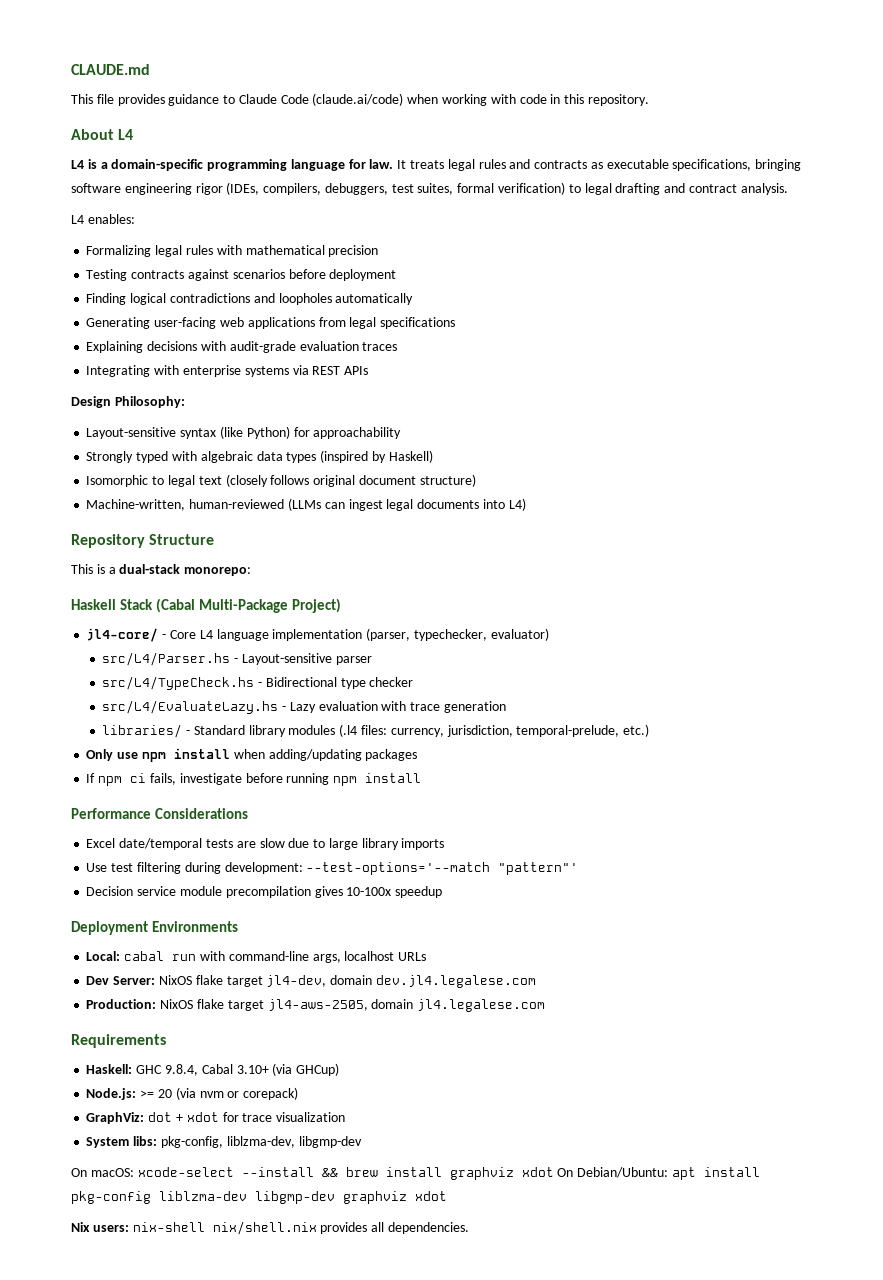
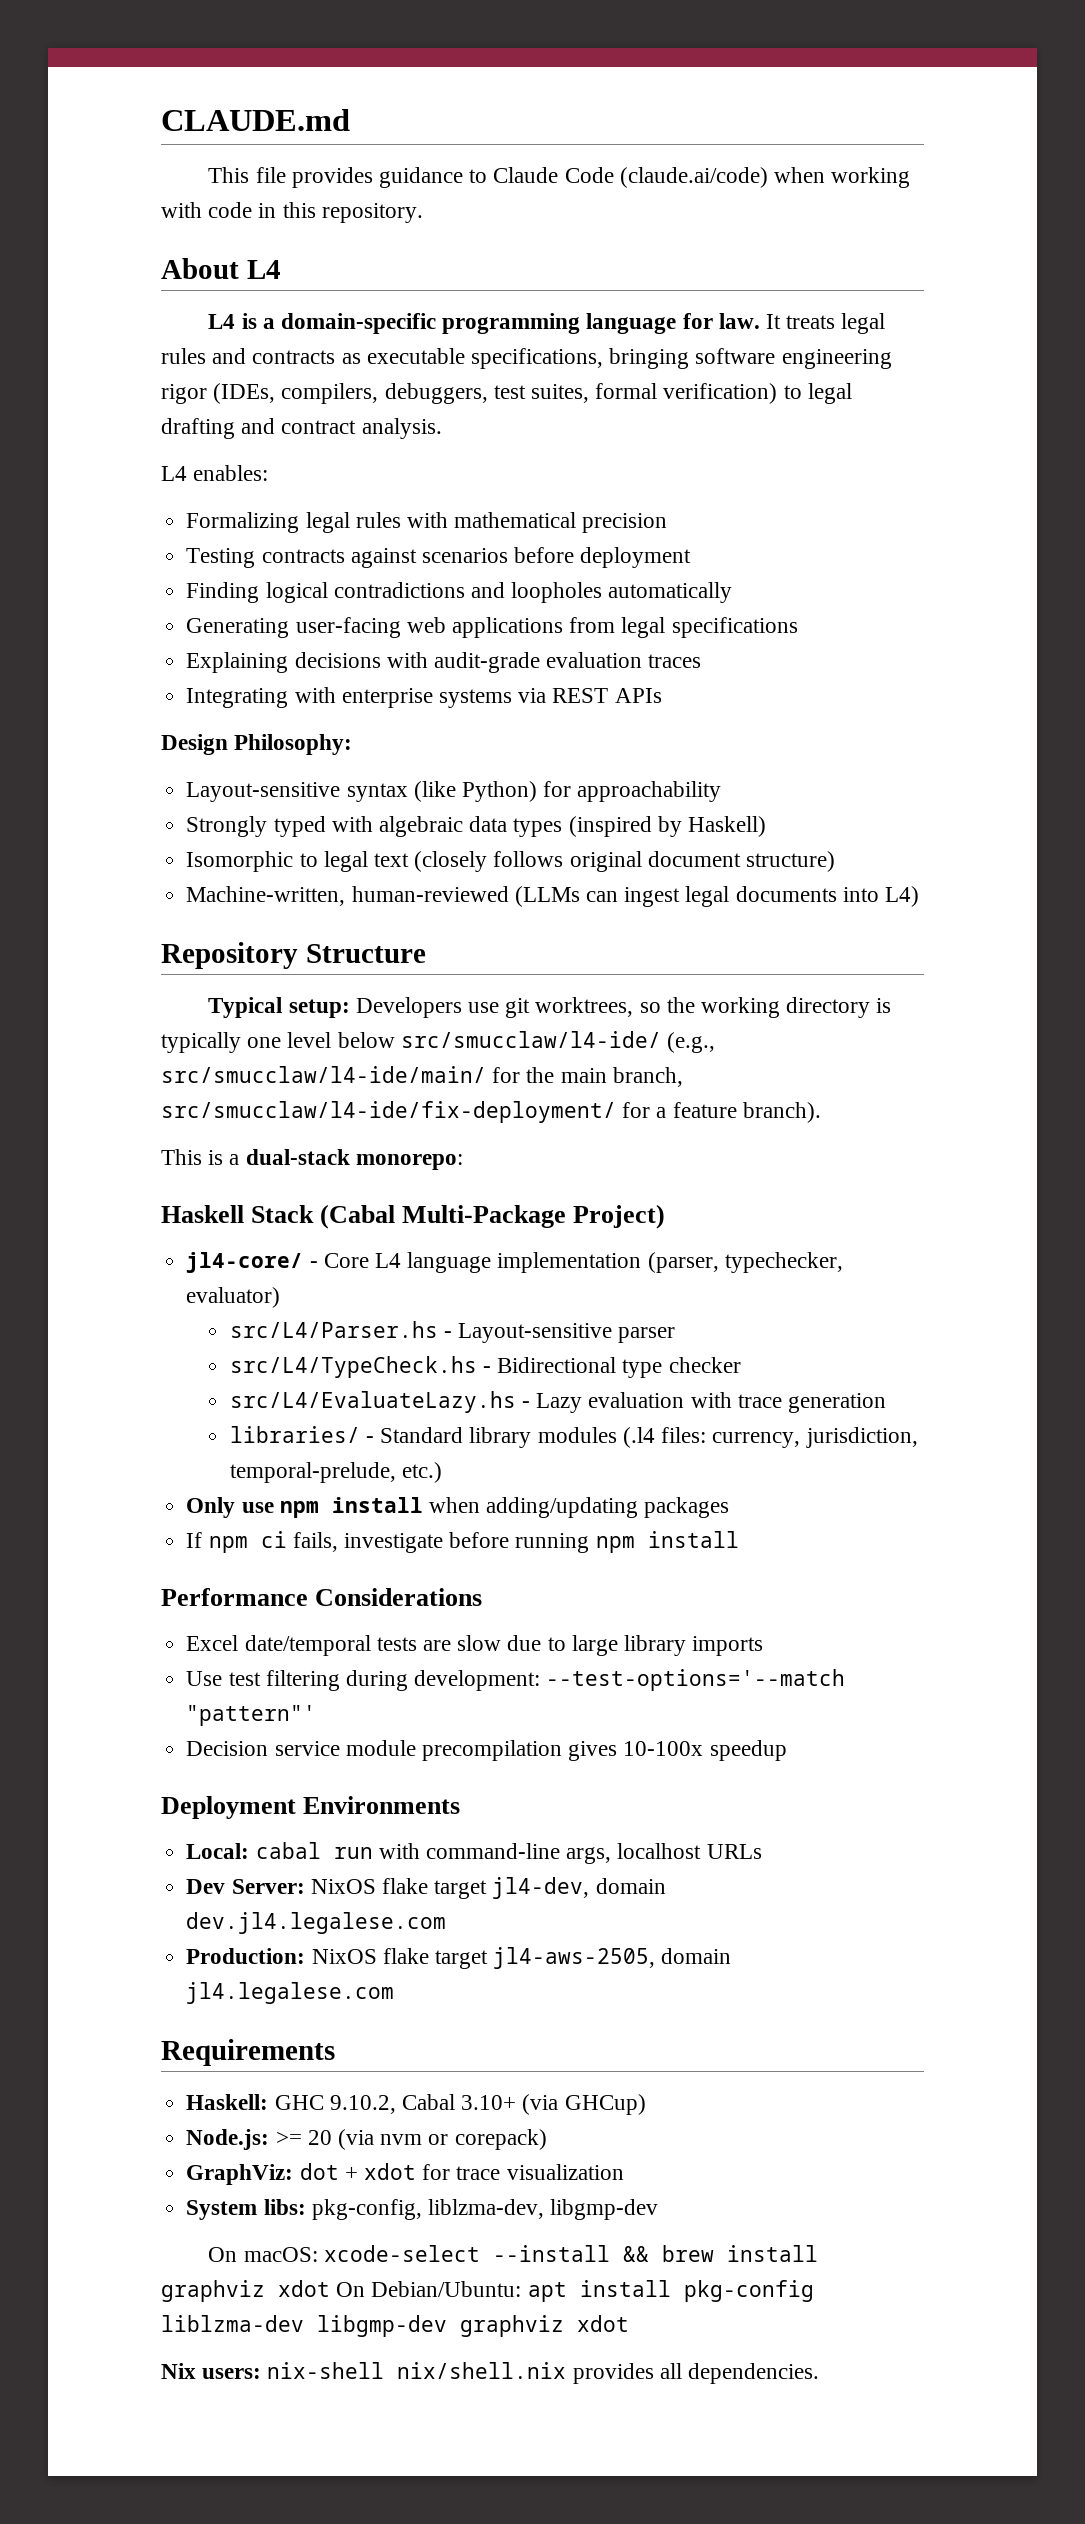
(215, 539) none -> [208,997,892,1018] [161,1031,716,1053] [161,1066,683,1087] [161,1101,821,1123] // Typical setup: Developers use git worktrees, so the working directory is typically one level below src/smucclaw/l4-ide/ (e.g., src/smucclaw/l4-ide/main/ for the main branch, src/smucclaw/l4-ide/fix-deployment/ for a feature branch).
[164,1064,198,1076] 9.8.4, -> [329,2095,396,2114] 9.10.2,

